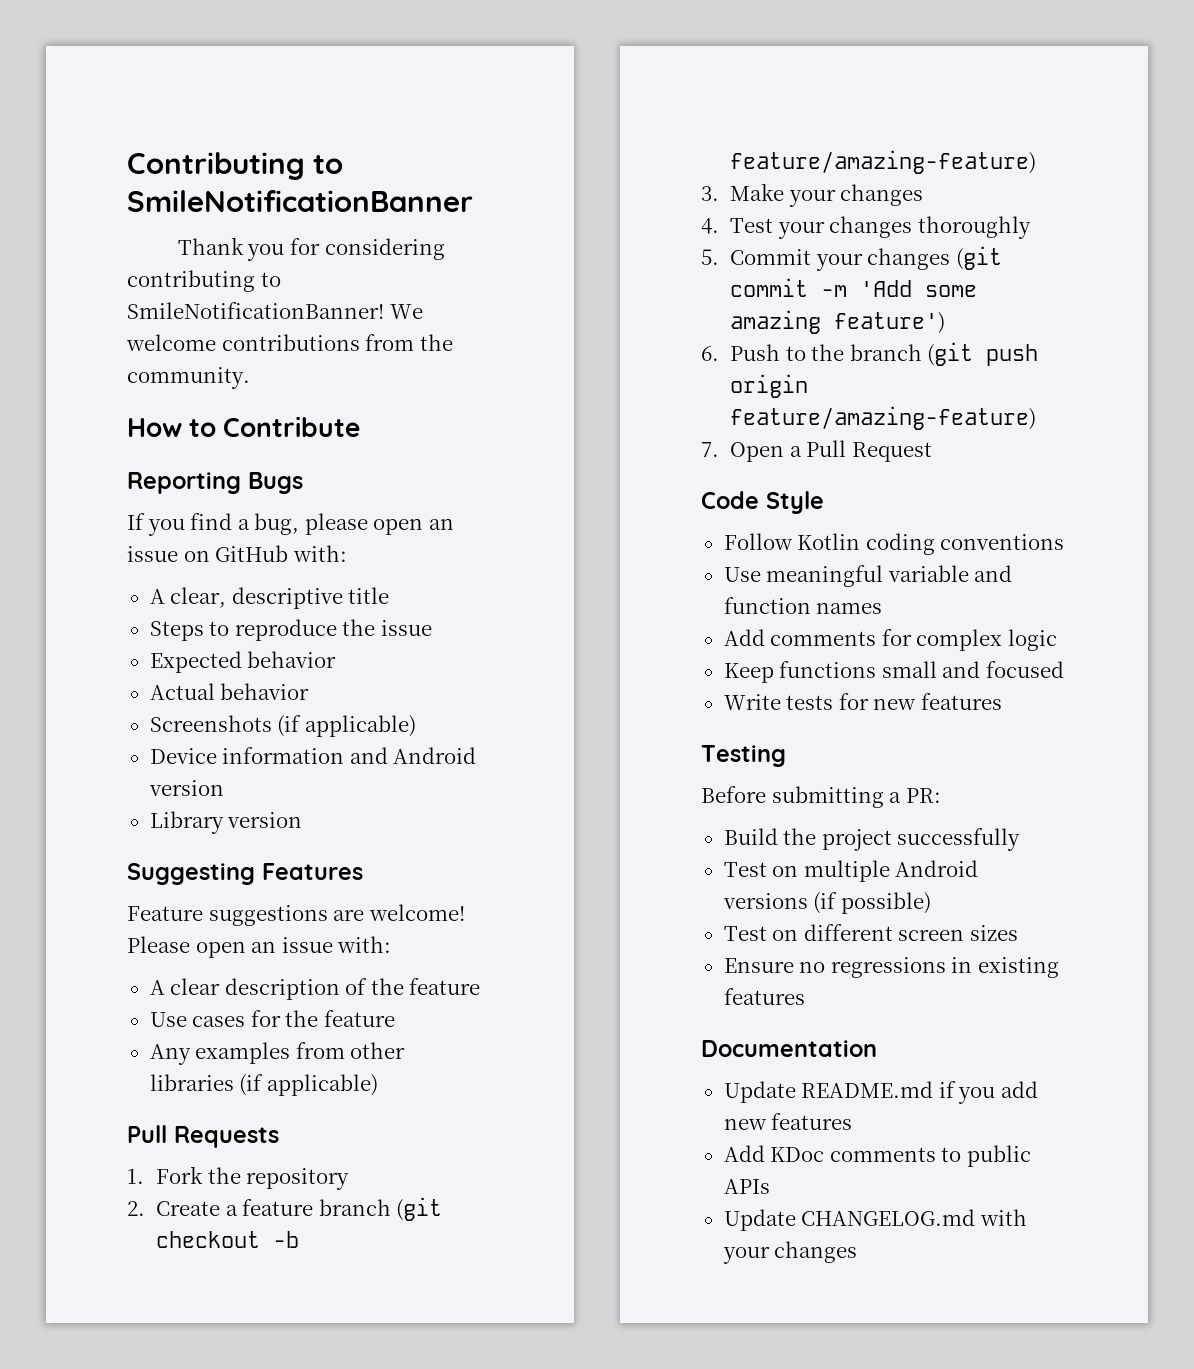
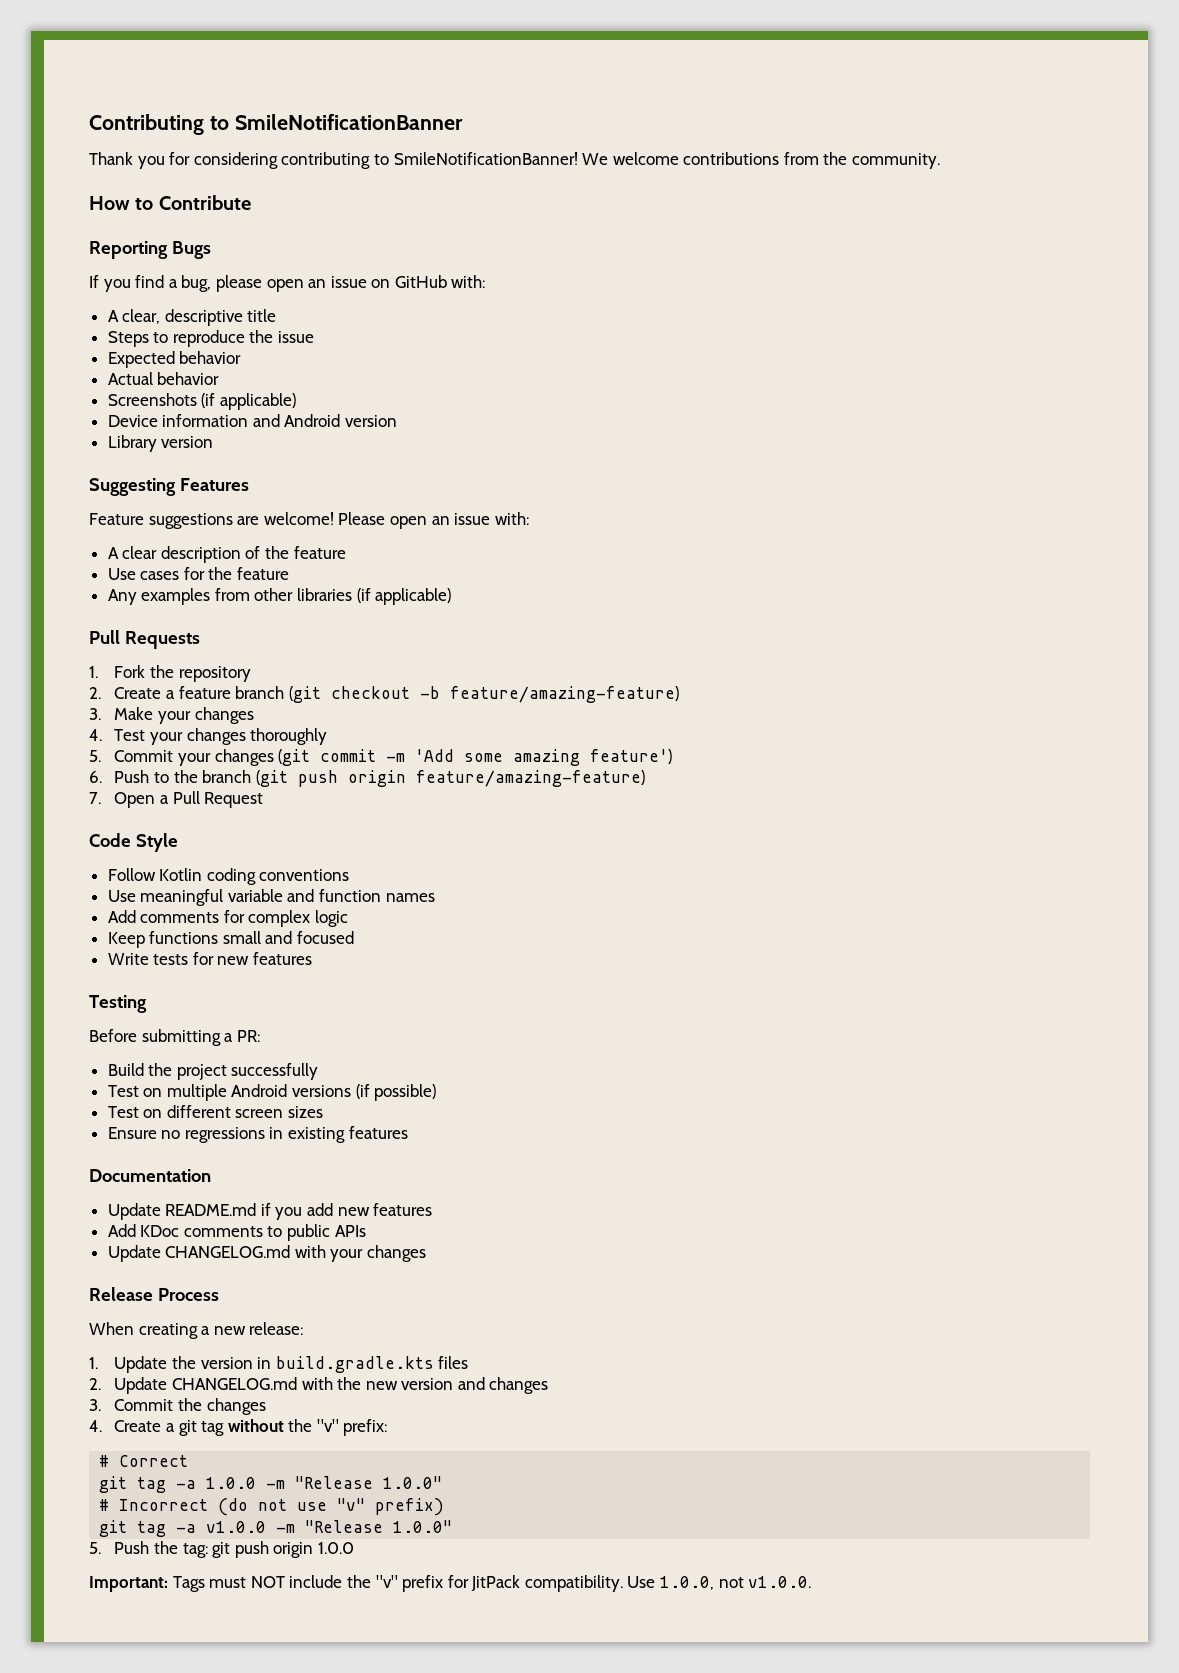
(858, 1252) none -> [89,1287,219,1301] [89,1322,304,1339] [89,1356,469,1373] [89,1377,549,1394] [89,1398,266,1415] [89,1419,388,1436] [99,1455,189,1467] [99,1476,443,1493] [99,1498,445,1516] [99,1520,453,1537] [89,1541,354,1558] [89,1575,812,1592] // Release Process // When creating a new release: // 1. Update the version in build.gradle.kts files // 2. Update CHANGELOG.md with the new version and changes // 3. Commit the changes // 4. Create a git tag without the "v" prefix: // # Correct // git tag -a 1.0.0 -m "Release 1.0.0" // # Incorrect (do not use "v" prefix) // git tag -a v1.0.0 -m "Release 1.0.0" // 5. Push the tag: git push origin 1.0.0 // Important: Tags must NOT include the "v" prefix for JitPack compatibility. Use 1.0.0, not v1.0.0.

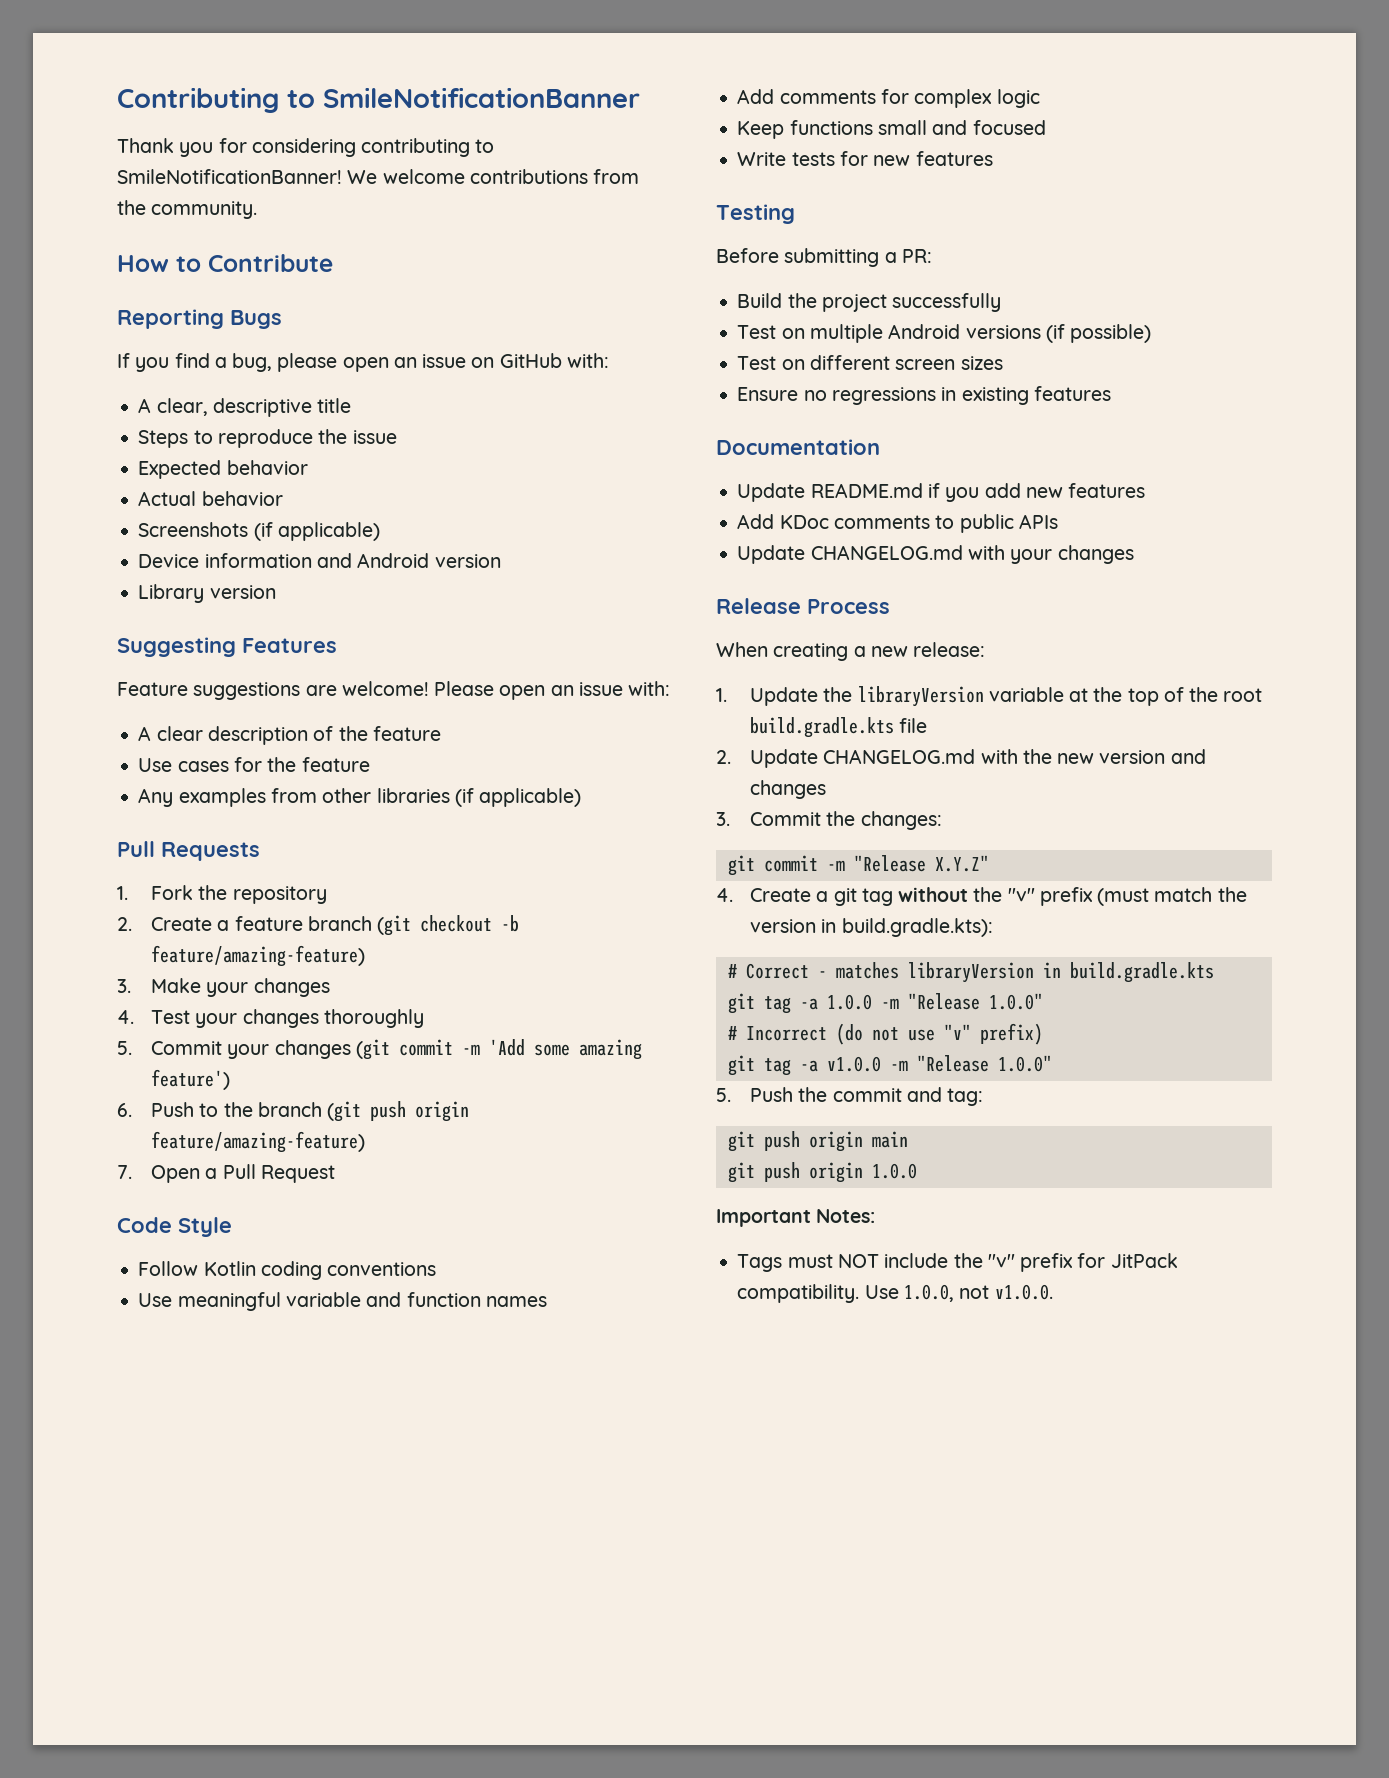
[200,1356,469,1373] version in build.gradle.kts files -> [857,686,1263,707] [750,717,928,738] libraryVersion variable at the top of the root build.gradle.kts file
[206,1398,266,1415] changes -> [860,811,942,830] [727,855,989,876] changes: // git commit -m "Release X.Y.Z"
[343,1419,388,1436] [99,1455,189,1467] prefix: // # Correct -> [1039,887,1247,906] [750,918,993,937] [727,962,1214,983] prefix (must match the version in build.gradle.kts): // # Correct - matches libraryVersion in build.gradle.kts
(178, 1547) none -> [832,1087,942,1102] commit and
(208, 1550) none -> [727,1131,908,1152] // git push origin main //
[89,1576,168,1592] Important: -> [716,1209,876,1227] Important Notes: //

